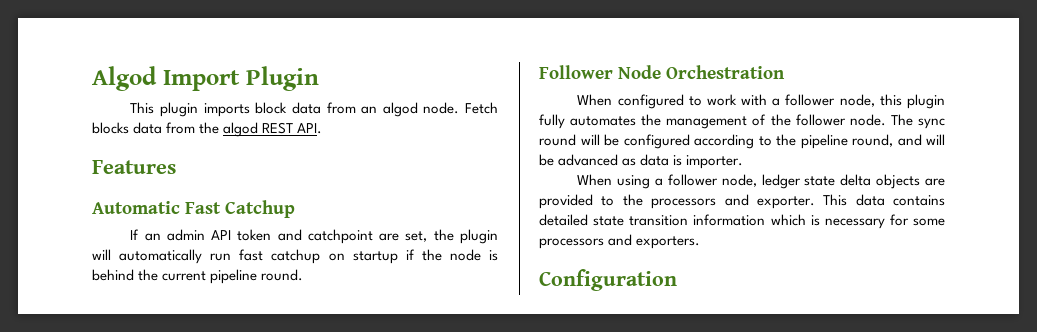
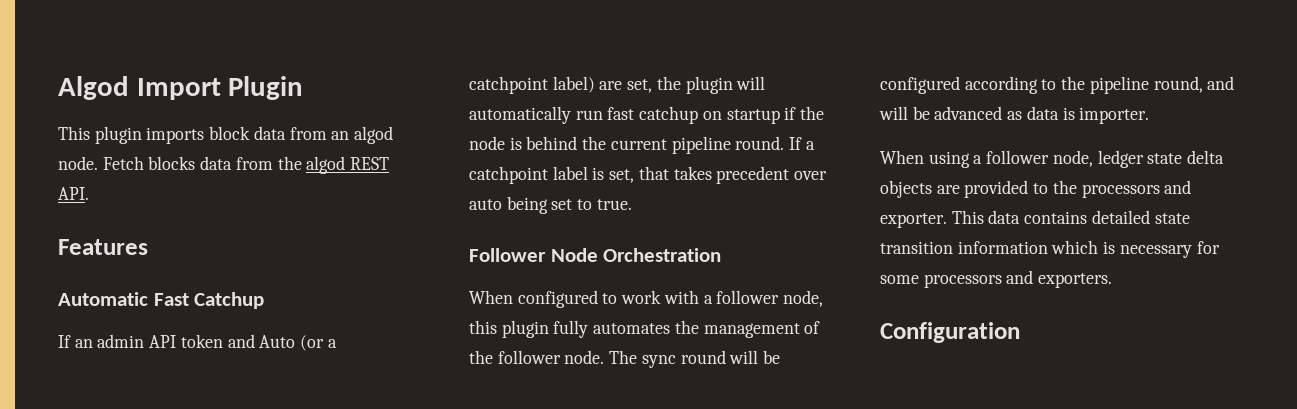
[307,229,373,244] catchpoint -> [259,335,337,351] [469,76,595,94] Auto (or a catchpoint label)
(304, 275) none -> [789,137,815,150] [469,166,828,184] [469,196,632,214] If a catchpoint label is set, that takes precedent over auto being set to true.

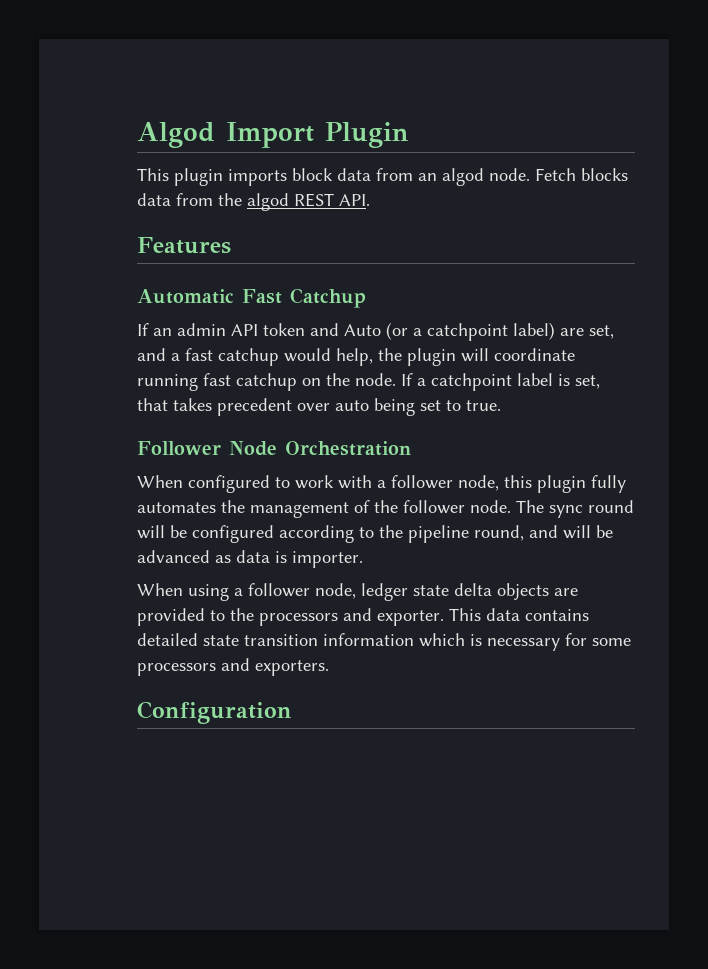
(653, 86) none -> [137,348,373,366] and a fast catchup would help,
[469,106,603,124] automatically run -> [494,348,575,361] [137,374,198,391] coordinate running
[726,106,825,124] [469,136,785,154] startup if the node is behind the current pipeline round. -> [326,373,396,386] the node.

